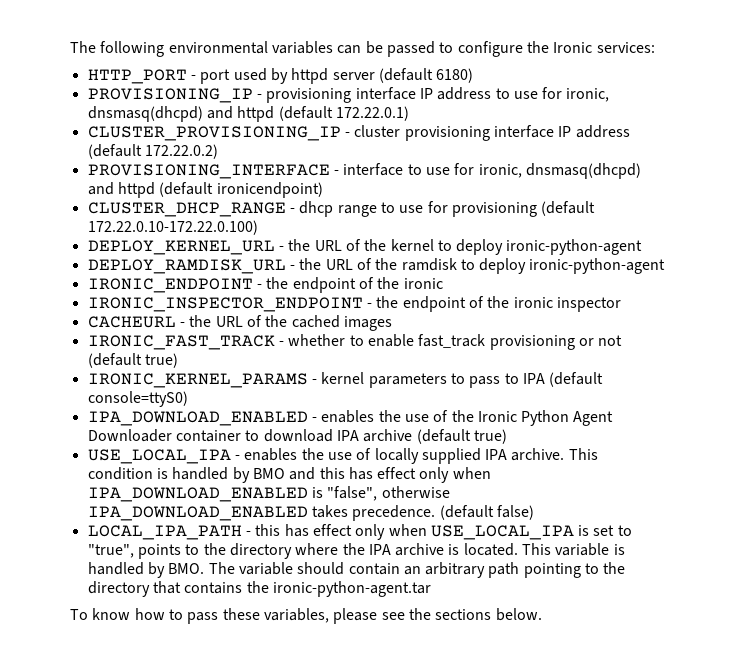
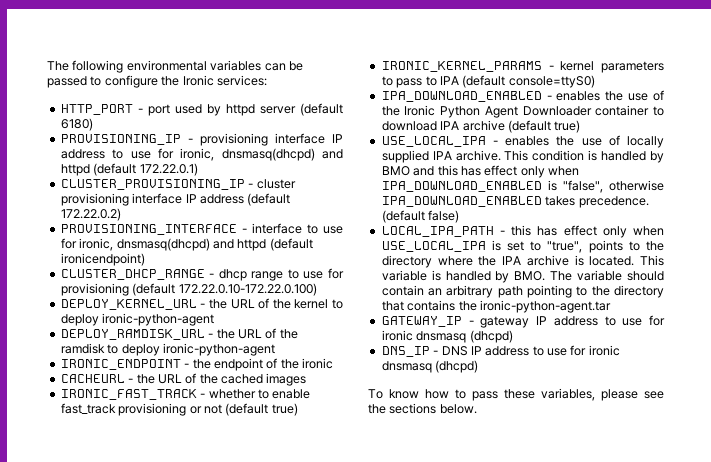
[87,296,621,312] // IRONIC_INSPECTOR_ENDPOINT - the endpoint of the ironic inspector -> (333, 363) none
(431, 589) none -> [381,315,665,328] [381,330,513,343] [381,345,620,357] [381,360,479,373] // GATEWAY_IP - gateway IP address to use for ironic dnsmasq (dhcpd) // DNS_IP - DNS IP address to use for ironic dnsmasq (dhcpd)

